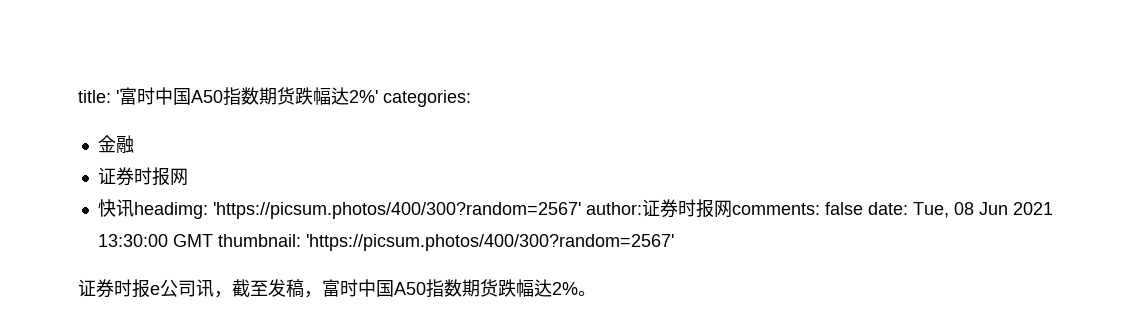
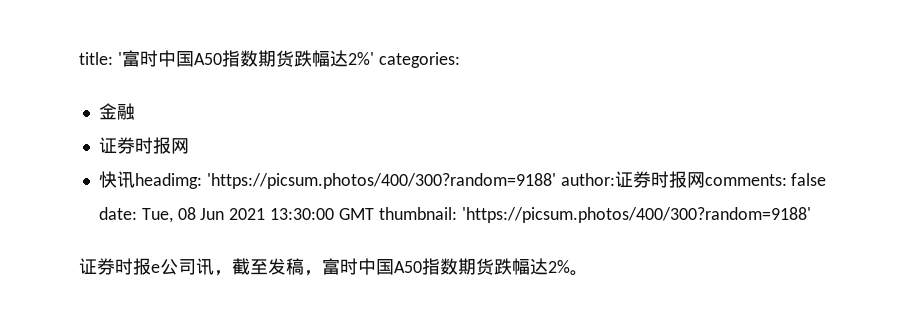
[212,202,581,219] 'https://picsum.photos/400/300?random=2567' -> [206,173,556,189] 'https://picsum.photos/400/300?random=9188'
[305,234,674,251] 'https://picsum.photos/400/300?random=2567' -> [461,207,811,223] 'https://picsum.photos/400/300?random=9188'

